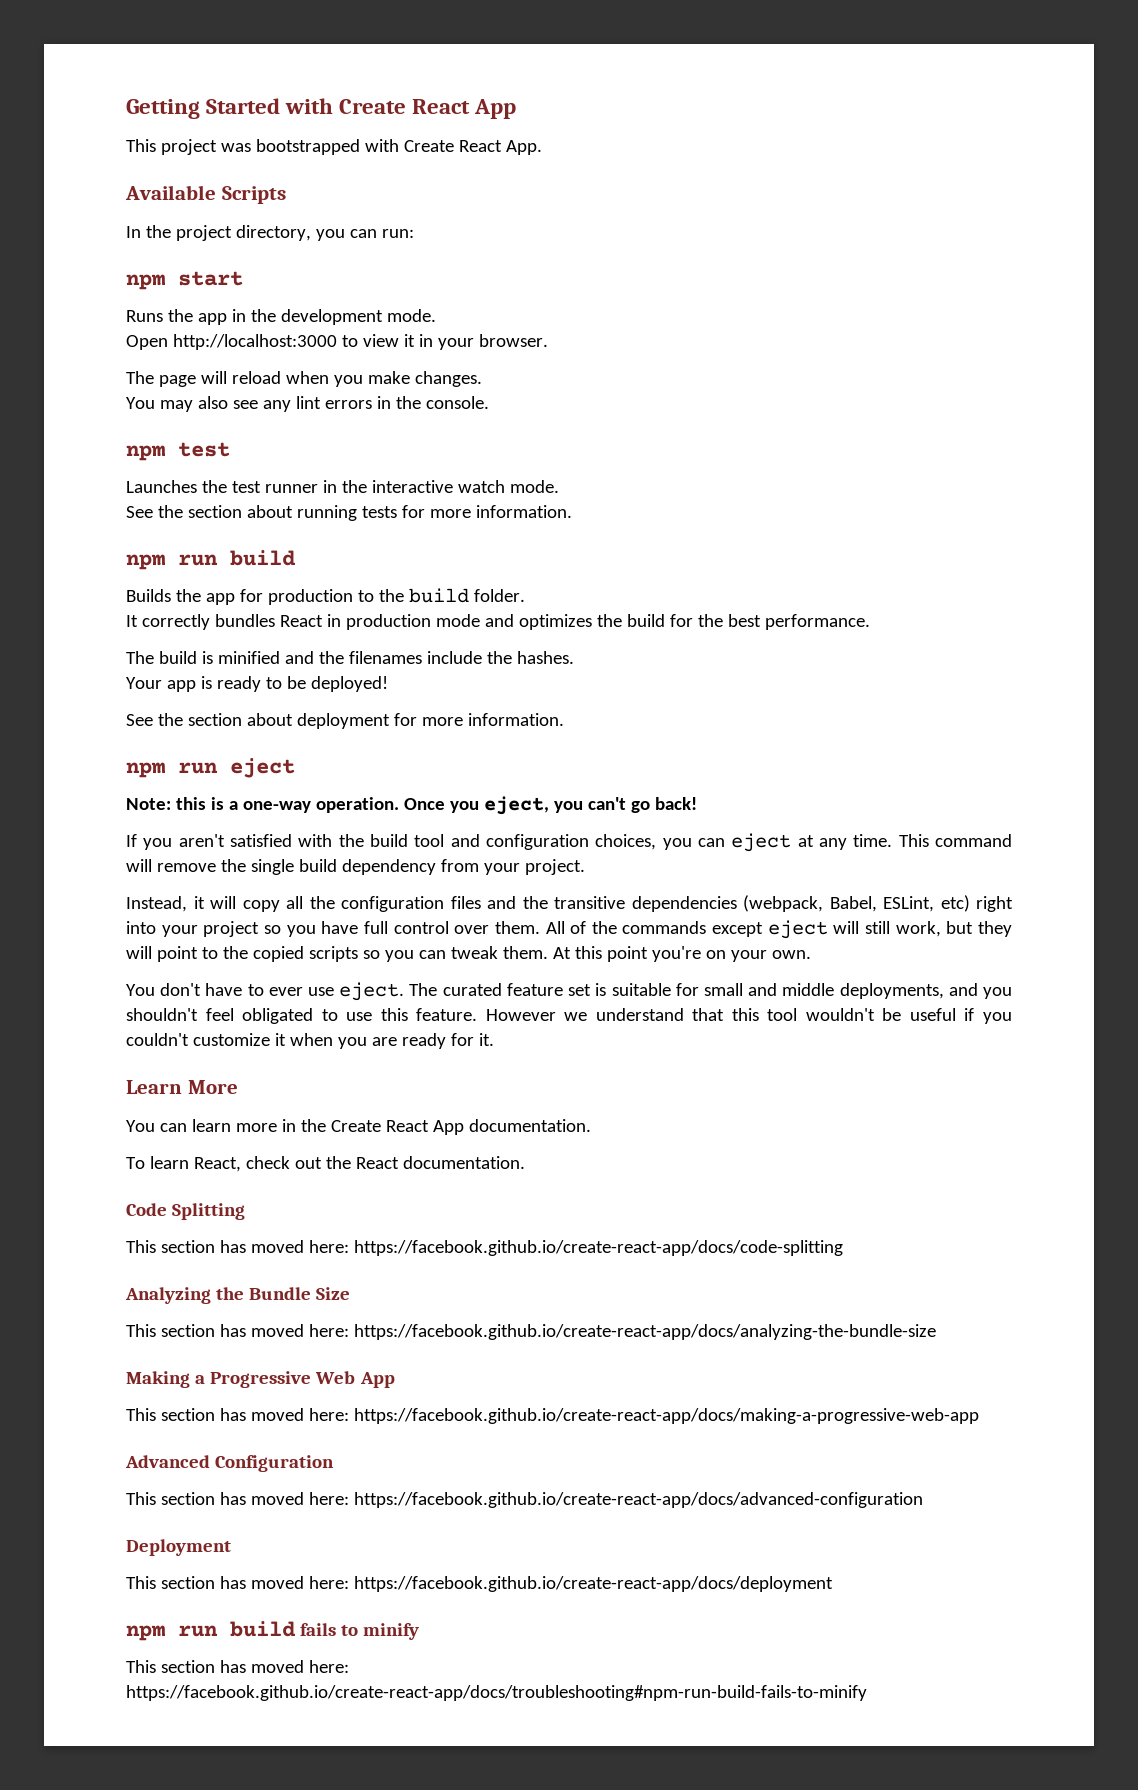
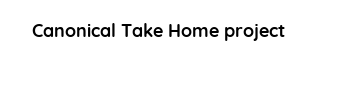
[126,98,517,119] [126,139,542,155] [125,185,286,204] [126,225,414,241] [126,271,243,290] [126,309,436,325] [126,334,548,350] [126,371,482,387] [126,396,489,412] [126,442,230,461] [126,480,559,493] [126,505,572,521] [126,550,296,570] [126,588,525,605] [126,614,870,630] [126,651,574,664] [126,676,388,692] [126,713,564,729] [126,758,295,778] [126,796,697,815] [126,833,1013,852] [126,859,585,875] [126,895,1013,912] [126,920,1012,939] [126,946,811,962] [126,982,1013,1001] [126,1008,1012,1024] [126,1033,494,1049] [126,1080,238,1094] [126,1119,591,1135] [126,1156,525,1172] [126,1203,246,1220] [126,1240,843,1256] [125,1287,351,1304] [126,1324,936,1340] [126,1371,395,1388] [126,1408,979,1424] [125,1455,335,1472] [126,1492,923,1508] [126,1539,231,1556] [126,1576,833,1592] [126,1621,420,1641] [126,1660,349,1673] [126,1685,867,1701] Getting Started with Create React App // This project was bootstrapped with Create React App. // Available Scripts // In the project directory, you can run: // npm start // Runs the app in the development mode. // Open http://localhost:3000 to view it in your browser. // The page will reload when you make changes. // You may also see any lint errors in the console. // npm test // Launches the test runner in the interactive watch mode. // See the section about running tests for more information. // npm run build // Builds the app for production to the build folder. // It correctly bundles React in production mode and optimizes the build for the best performance. // The build is minified and the filenames include the hashes. // Your app is ready to be deployed! // See the section about deployment for more information. // npm run eject // Note: this is a one-way operation. Once you eject, you can't go back! // If you aren't satisfied with the build tool and configuration choices, you can eject at any time. This command will remove the single build dependency from your project. // Instead, it will copy all the configuration files and the transitive dependencies (webpack, Babel, ESLint, etc) right into your project so you have full control over them. All of the commands except eject will still work, but they will point to the copied scripts so you can tweak them. At this point you're on your own. // You don't have to ever use eject. The curated feature set is suitable for small and middle deployments, and you shouldn't feel obligated to use this feature. However we understand that this tool wouldn't be useful if you couldn't customize it when you are ready for it. // Learn More // You can learn more in the Create React App documentation. // To learn React, check out the React documentation. // Code Splitting // This section has moved here: https://facebook.github.io/create-react-app/docs/code-splitting // Analyzing the Bundle Size // This section has moved here: https://facebook.github.io/create-react-app/docs/analyzing-the-bundle-size // Making a Progressive Web App // This section has moved here: https://facebook.github.io/create-react-app/docs/making-a-progressive-web-app // Advanced Configuration // This section has moved here: https://facebook.github.io/create-react-app/docs/advanced-configuration // Deployment // This section has moved here: https://facebook.github.io/create-react-app/docs/deployment // npm run build fails to minify // This section has moved here: https://facebook.github.io/create-react-app/docs/troubleshooting#npm-run-build-fails-to-minify -> [32,23,285,41] Canonical Take Home project

